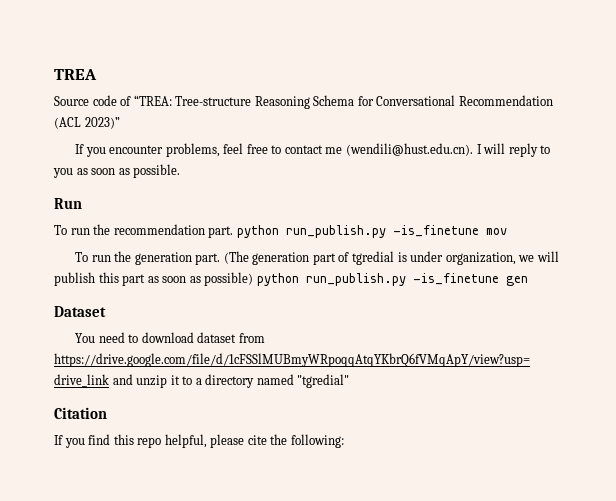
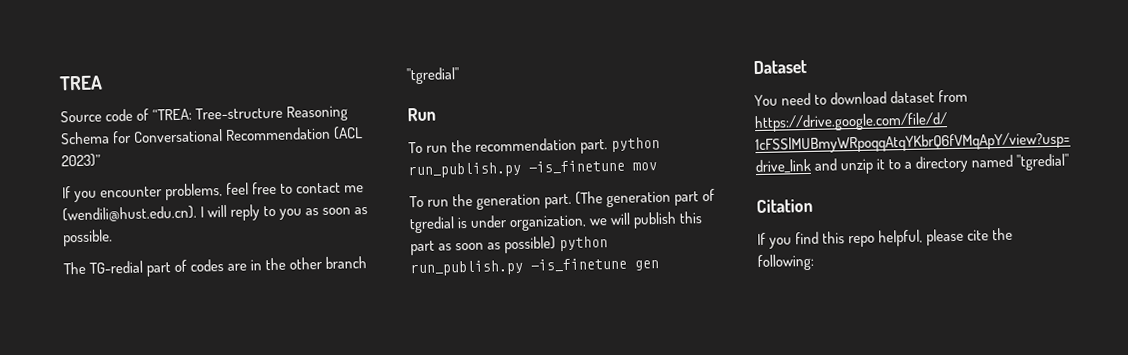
(181, 171) none -> [63,256,368,277] [406,67,460,85] // The TG-redial part of codes are in the other branch "tgredial"

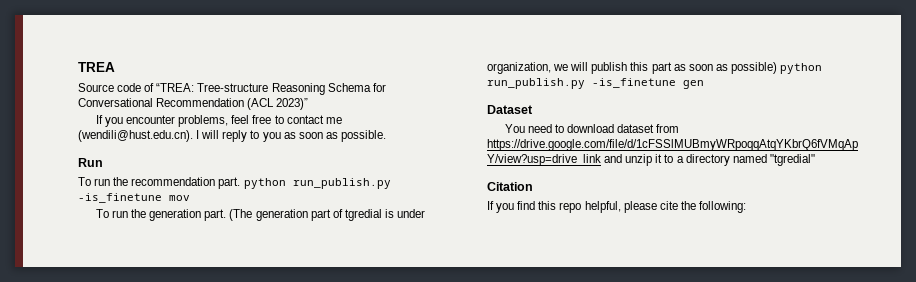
[63,256,368,277] [406,67,460,85] // The TG-redial part of codes are in the other branch "tgredial" -> (386, 136) none

